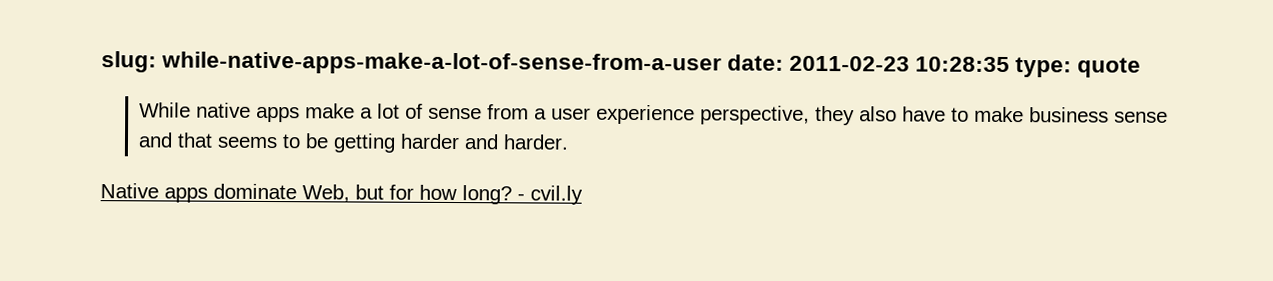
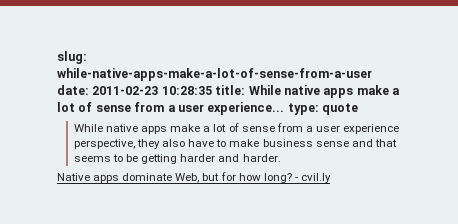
(1011, 64) none -> [215,85,400,98] [57,102,285,115] title: While native apps make a lot of sense from a user experience...

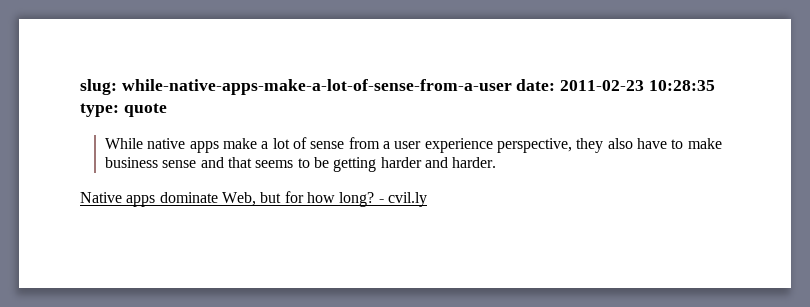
[215,85,400,98] [57,102,285,115] title: While native apps make a lot of sense from a user experience... -> (715, 85) none

